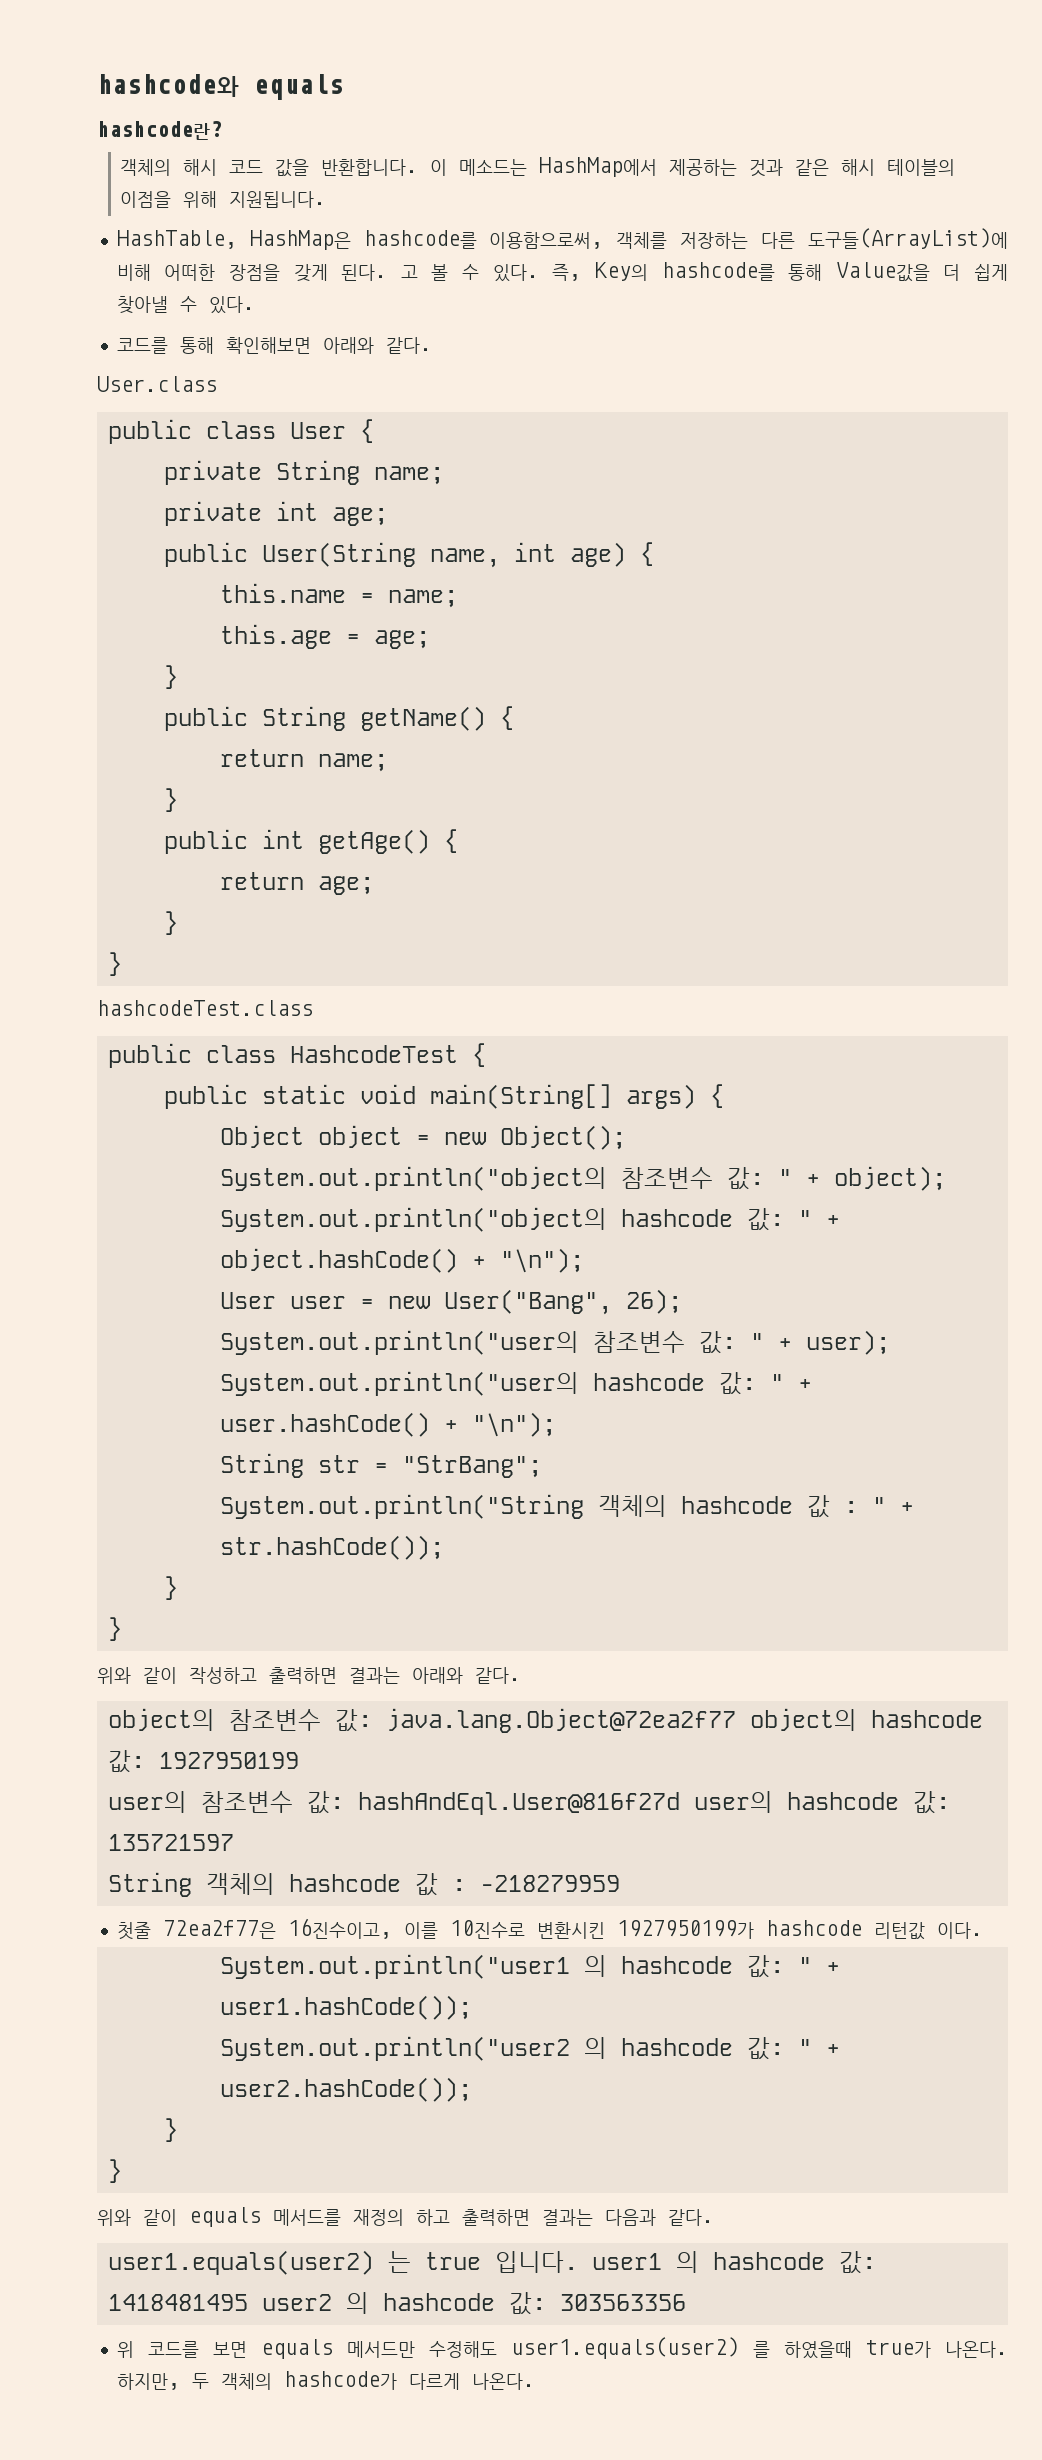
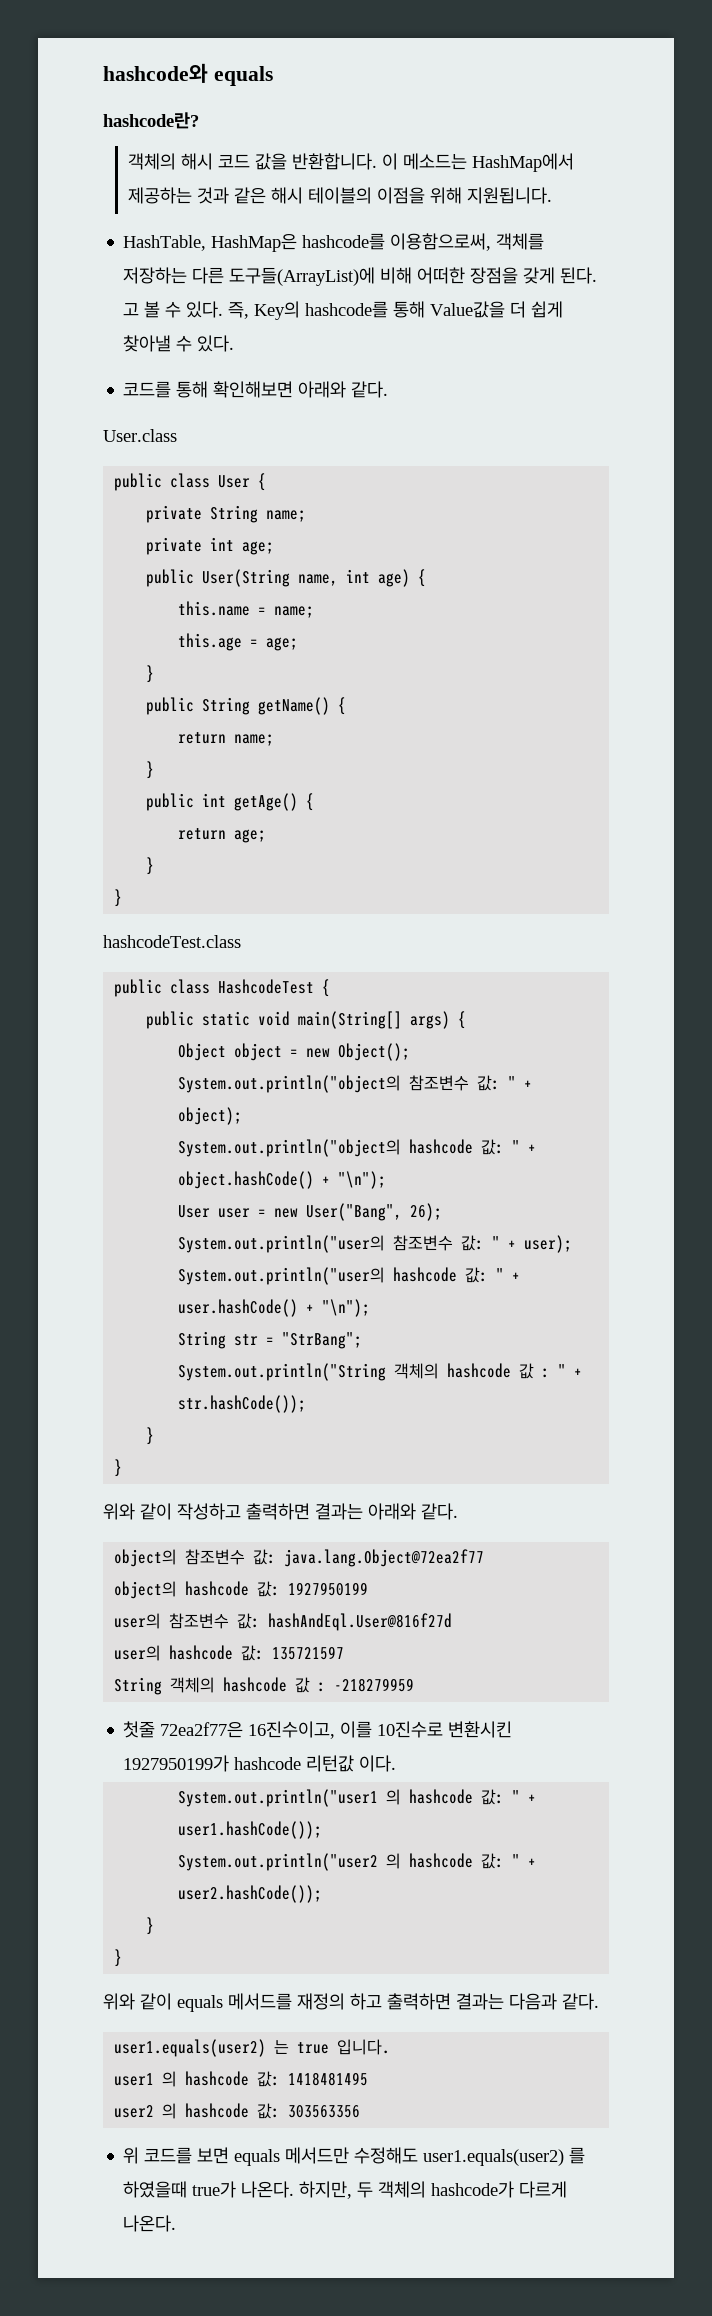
(736, 1720) none -> (485, 1558) //
(680, 1803) none -> (453, 1622) //
(578, 2262) none -> (391, 2047) //
(248, 2302) none -> (369, 2079) //

